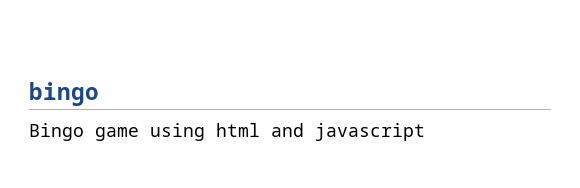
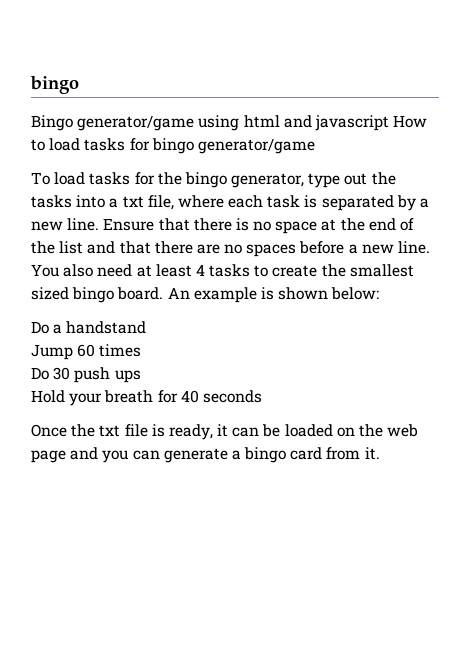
[95,127,139,141] game -> [77,115,195,131] generator/game
(425, 132) none -> [393,115,428,128] [31,138,315,154] [31,172,396,188] [31,195,430,211] [31,218,415,234] [31,241,431,257] [31,264,414,277] [31,287,380,303] [31,321,147,334] [31,344,142,360] [31,367,141,383] [31,390,262,406] [31,424,419,440] [31,447,380,463] How to load tasks for bingo generator/game // To load tasks for the bingo generator, type out the tasks into a txt file, where each task is separated by a new line. Ensure that there is no space at the end of the list and that there are no spaces before a new line. You also need at least 4 tasks to create the smallest sized bingo board. An example is shown below: // Do a handstand // Jump 60 times // Do 30 push ups // Hold your breath for 40 seconds // Once the txt file is ready, it can be loaded on the web page and you can generate a bingo card from it.

